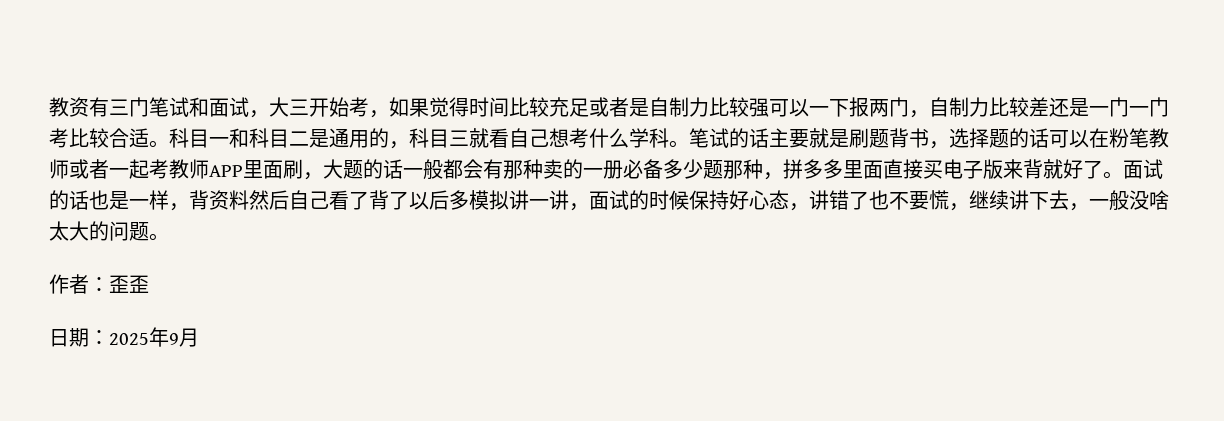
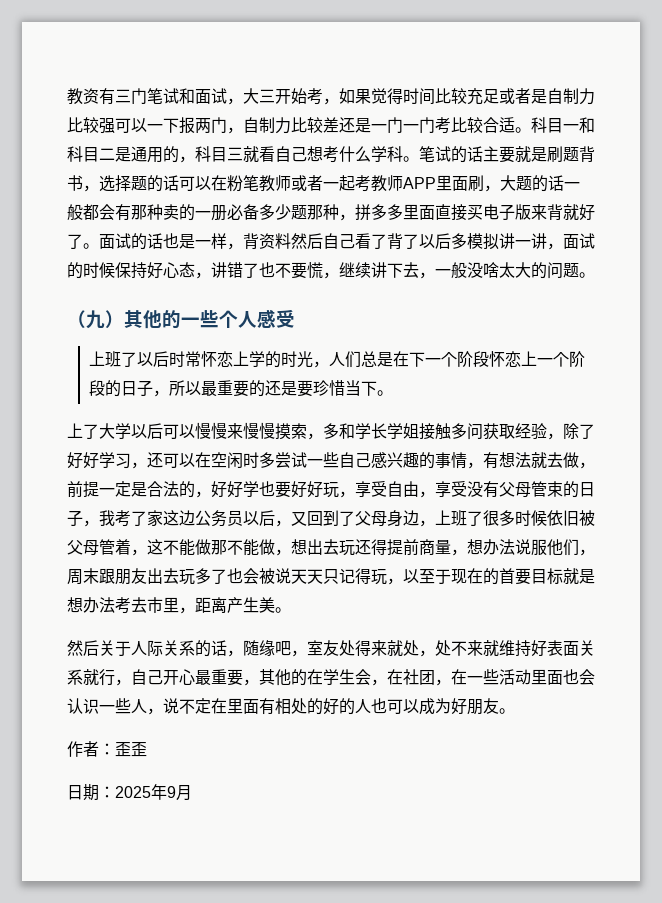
(169, 237) none -> [67,309,295,329] [88,351,585,368] [88,380,393,397] [67,422,595,440] [67,452,595,469] [67,481,595,498] [67,510,595,527] [67,539,595,556] [67,568,595,585] [67,597,291,614] [67,640,595,657] [67,669,595,686] [67,698,515,715] // （九）其他的一些个人感受 // 上班了以后时常怀恋上学的时光，人们总是在下一个阶段怀恋上一个阶段的日子，所以最重要的还是要珍惜当下。 // 上了大学以后可以慢慢来慢慢摸索，多和学长学姐接触多问获取经验，除了好好学习，还可以在空闲时多尝试一些自己感兴趣的事情，有想法就去做，前提一定是合法的，好好学也要好好玩，享受自由，享受没有父母管束的日子，我考了家这边公务员以后，又回到了父母身边，上班了很多时候依旧被父母管着，这不能做那不能做，想出去玩还得提前商量，想办法说服他们，周末跟朋友出去玩多了也会被说天天只记得玩，以至于现在的首要目标就是想办法考去市里，距离产生美。 // 然后关于人际关系的话，随缘吧，室友处得来就处，处不来就维持好表面关系就行，自己开心最重要，其他的在学生会，在社团，在一些活动里面也会认识一些人，说不定在里面有相处的好的人也可以成为好朋友。

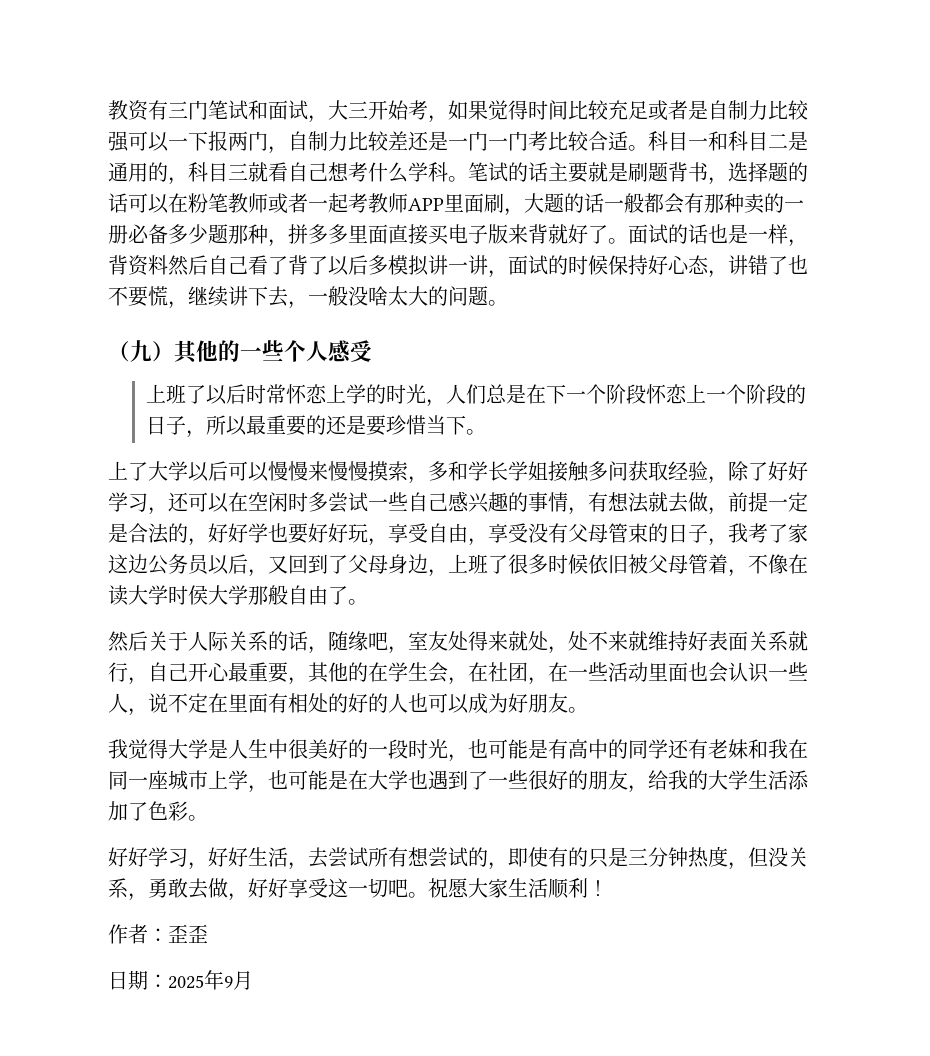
[147,539,595,556] [67,568,595,585] [67,597,275,614] 这不能做那不能做，想出去玩还得提前商量，想办法说服他们，周末跟朋友出去玩多了也会被说天天只记得玩，以至于现在的首要目标就是想办法考去市里，距离产生美 -> [748,554,808,574] [108,585,348,606] 不像在读大学时侯大学那般自由了
(515, 711) none -> [108,739,808,762] [108,770,809,793] [108,801,208,821] [108,846,808,870] [108,878,608,901] // 我觉得大学是人生中很美好的一段时光，也可能是有高中的同学还有老妹和我在同一座城市上学，也可能是在大学也遇到了一些很好的朋友，给我的大学生活添加了色彩。 // 好好学习，好好生活，去尝试所有想尝试的，即使有的只是三分钟热度，但没关系，勇敢去做，好好享受这一切吧。祝愿大家生活顺利！

